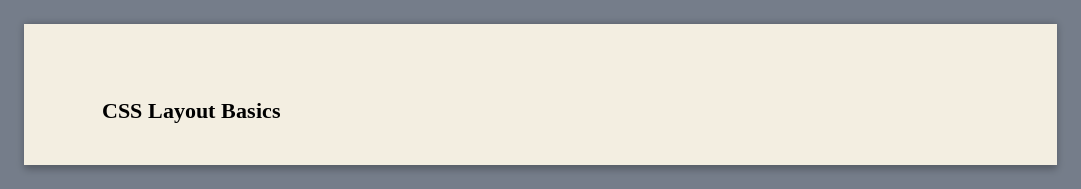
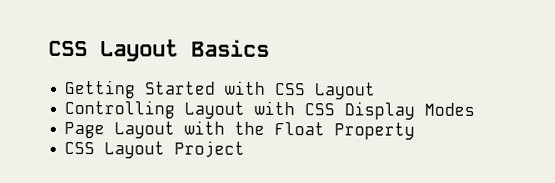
(281, 110) none -> [64,79,377,100] [64,99,476,120] [64,120,416,140] [64,140,246,159] // Getting Started with CSS Layout // Controlling Layout with CSS Display Modes // Page Layout with the Float Property // CSS Layout Project

